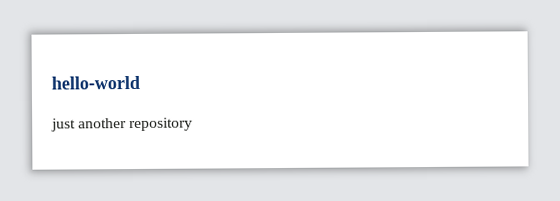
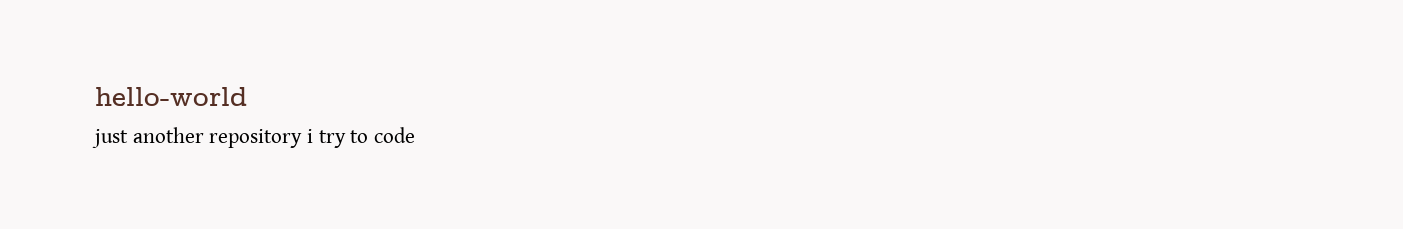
(194, 124) none -> [307,127,416,148] i try to code

